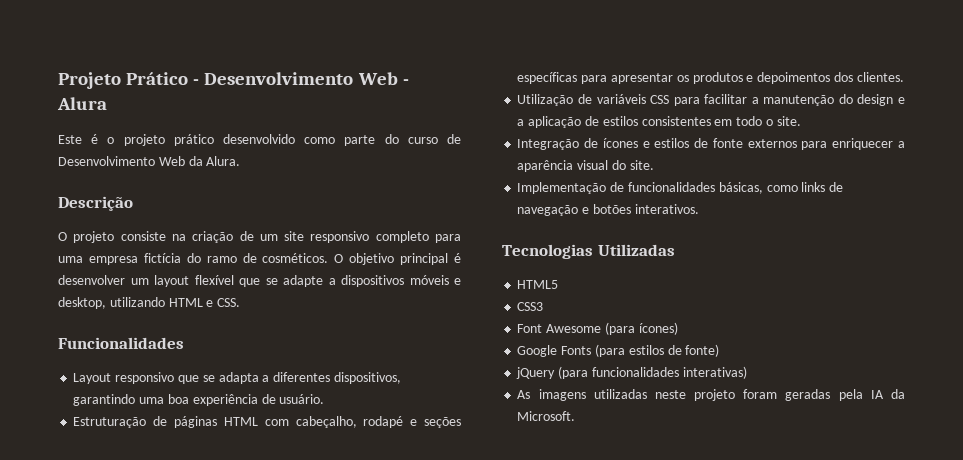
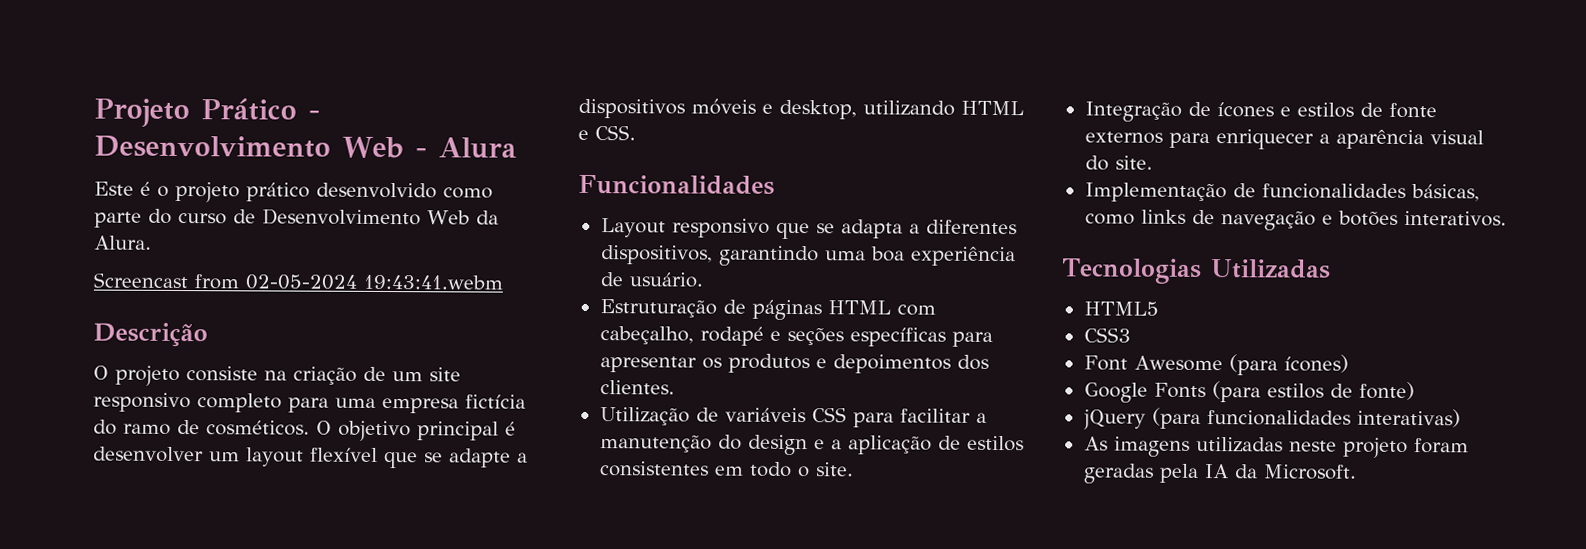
(241, 161) none -> [93,272,503,290] // Screencast from 02-05-2024 19:43:41.webm

